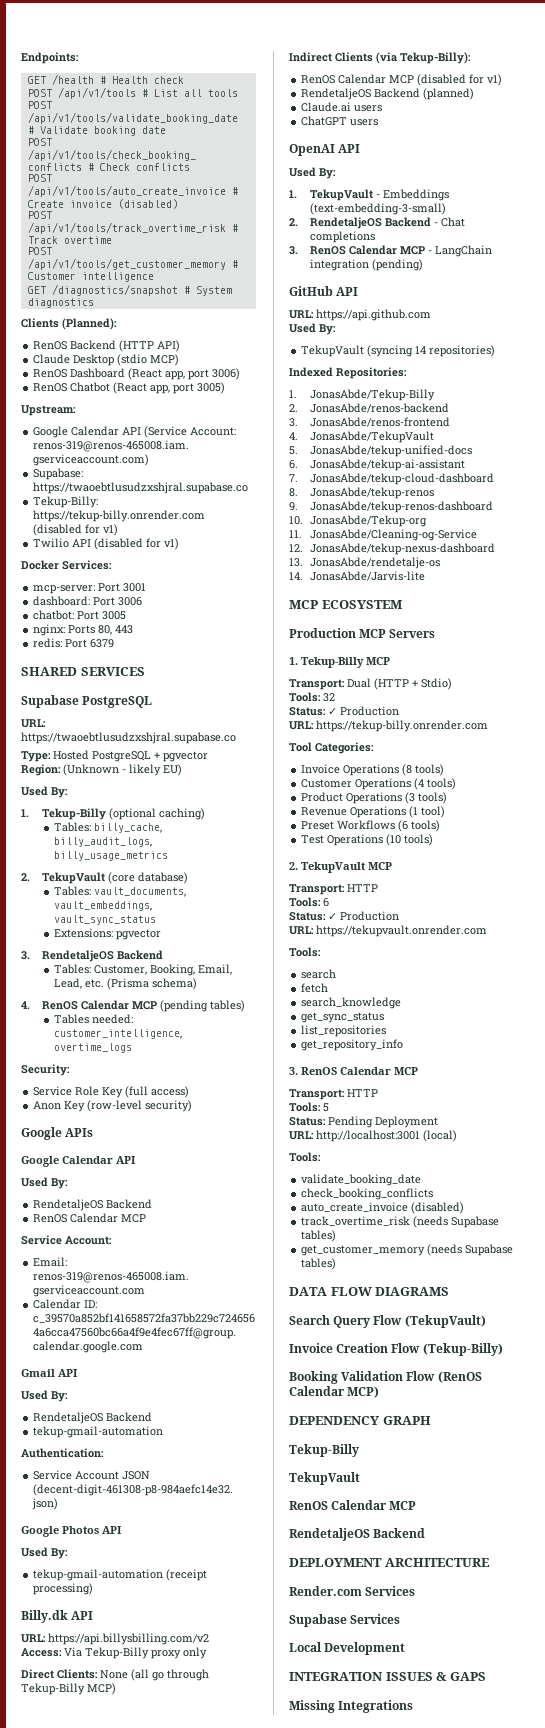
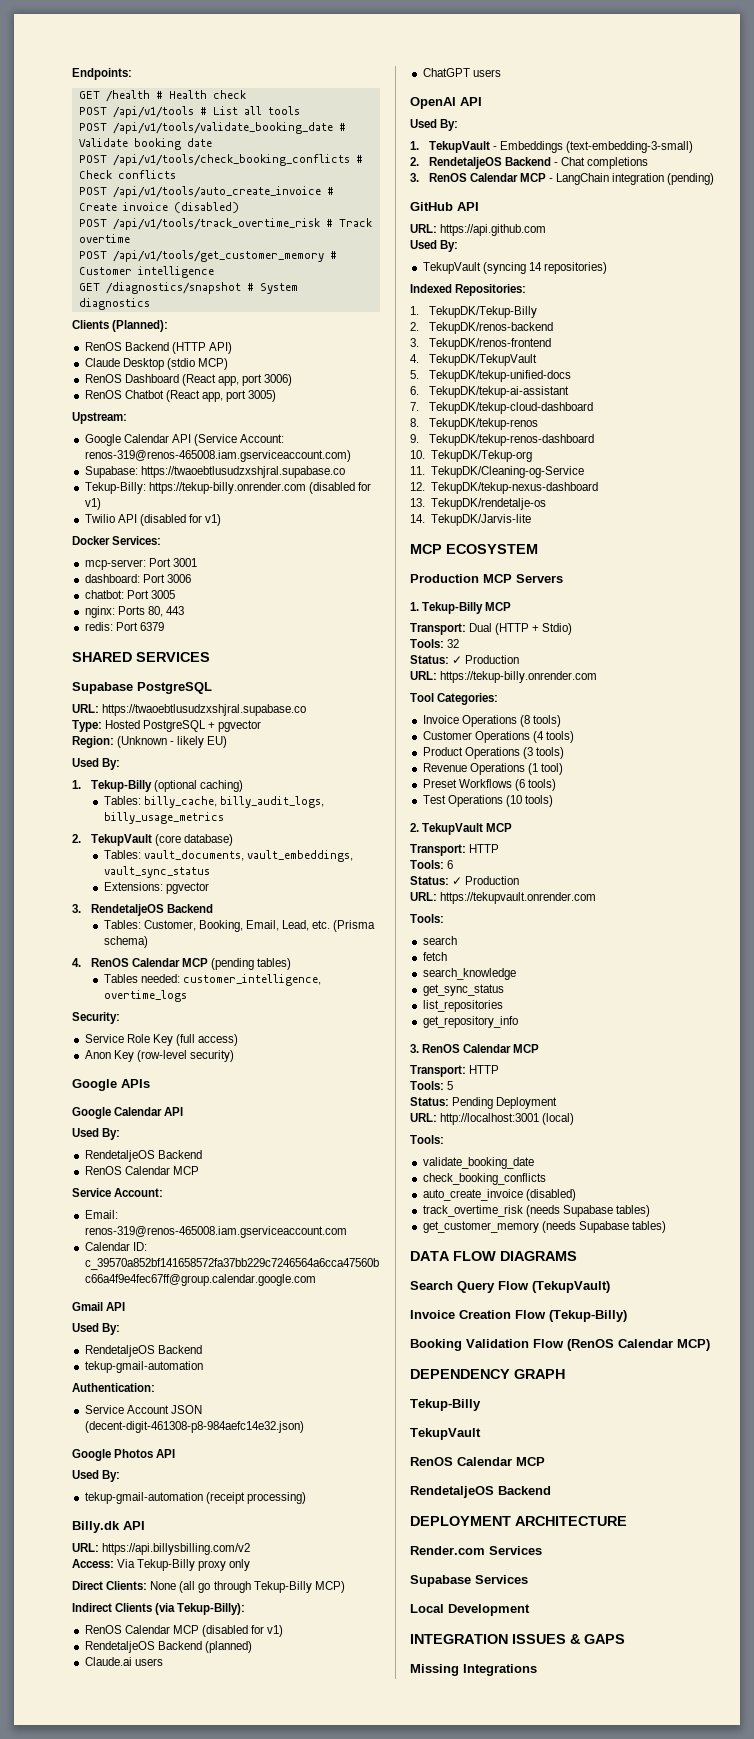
[309,389,435,401] [289,403,449,413] [289,417,450,427] [289,431,434,443] JonasAbde/Tekup-Billy // 2. JonasAbde/renos-backend // 3. JonasAbde/renos-frontend // 4. JonasAbde/TekupVault -> [428,306,537,318] [410,322,553,334] [410,338,551,350] [410,354,537,366] TekupDK/Tekup-Billy // 2. TekupDK/renos-backend // 3. TekupDK/renos-frontend // 4. TekupDK/TekupVault
[309,445,472,457] JonasAbde/tekup-unified-docs -> [428,370,571,382] TekupDK/tekup-unified-docs
[309,459,465,471] JonasAbde/tekup-ai-assistant -> [428,386,569,398] TekupDK/tekup-ai-assistant
[309,473,494,485] JonasAbde/tekup-cloud-dashboard -> [428,402,593,414] TekupDK/tekup-cloud-dashboard
[309,487,434,499] JonasAbde/tekup-renos -> [428,418,538,430] TekupDK/tekup-renos
[309,501,493,513] JonasAbde/tekup-renos-dashboard -> [428,434,594,446] TekupDK/tekup-renos-dashboard
[309,515,427,527] JonasAbde/Tekup-org -> [430,450,532,462] TekupDK/Tekup-org
[309,529,477,541] JonasAbde/Cleaning-og-Service -> [430,466,584,478] TekupDK/Cleaning-og-Service
[309,543,495,555] JonasAbde/tekup-nexus-dashboard -> [430,482,598,494] TekupDK/tekup-nexus-dashboard
[309,557,440,569] JonasAbde/rendetalje-os -> [430,498,546,510] TekupDK/rendetalje-os
[309,571,425,581] JonasAbde/Jarvis-lite -> [430,514,531,526] TekupDK/Jarvis-lite

